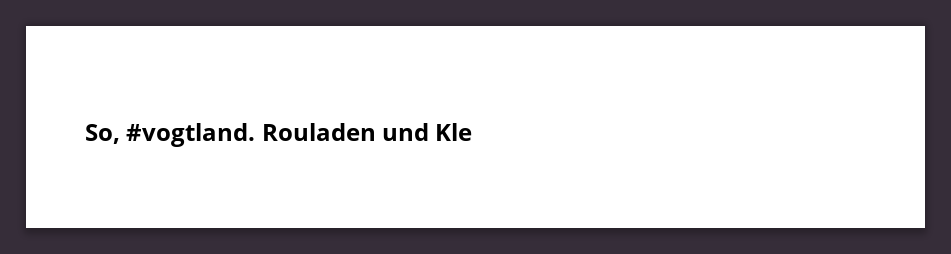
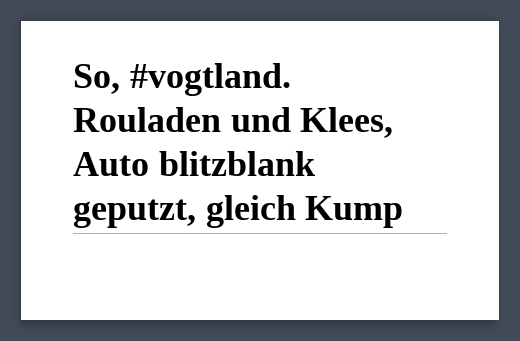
[435,123,473,141] Kle -> [300,107,394,138] [73,151,315,176] [73,195,404,228] Klees, Auto blitzblank geputzt, gleich Kump

